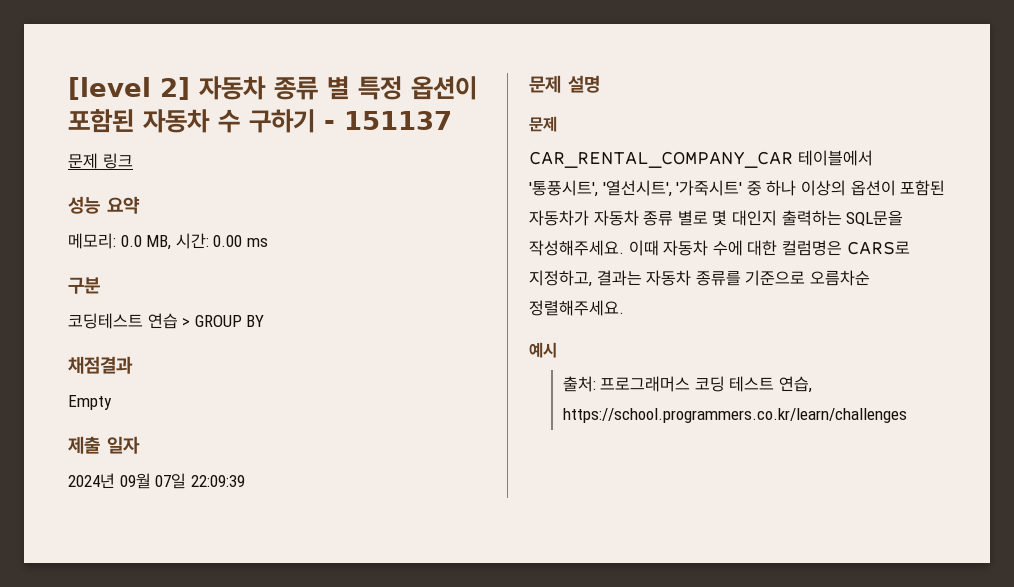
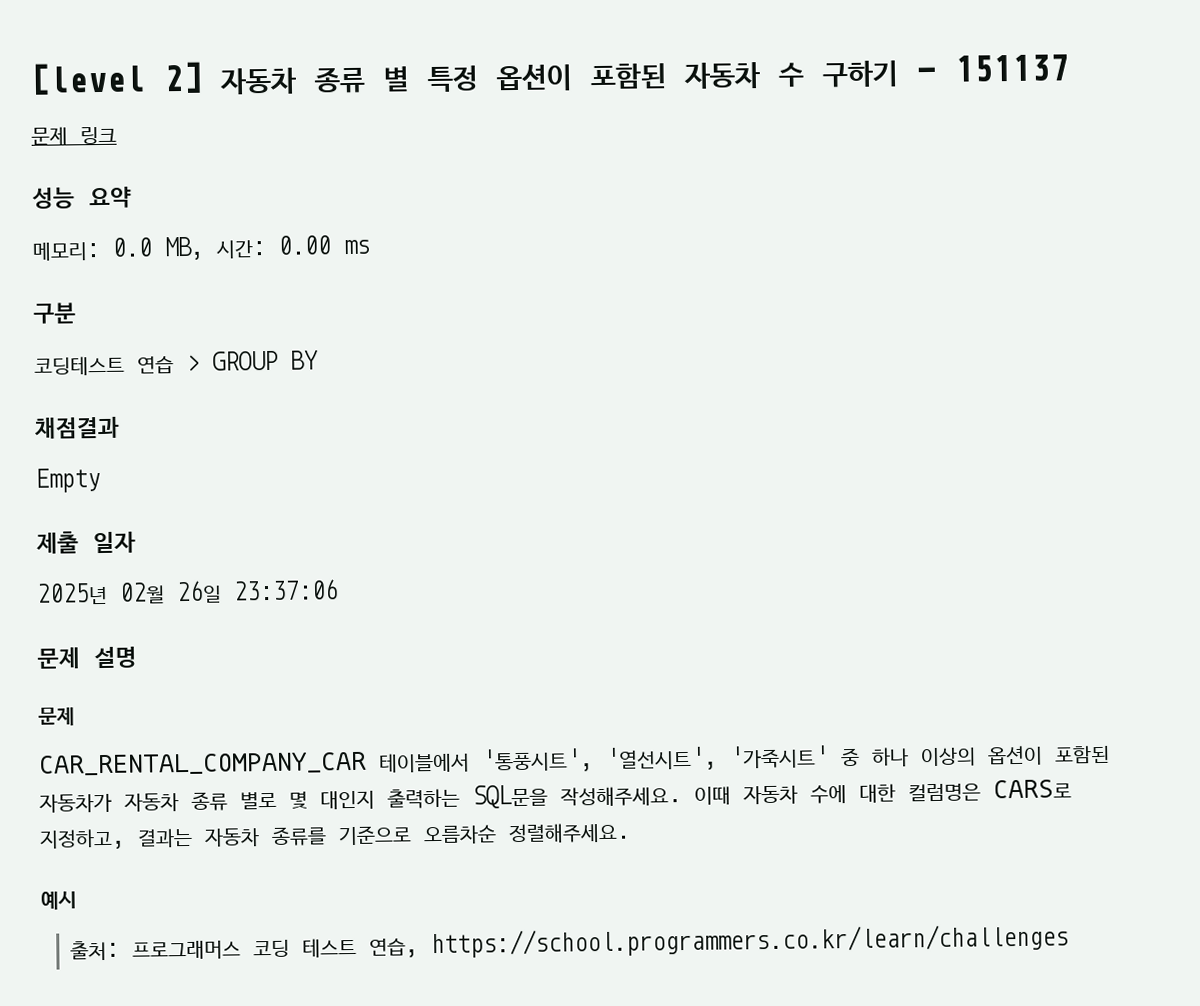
[68,473,245,489] 2024년 09월 07일 22:09:39 -> [36,579,339,605] 2025년 02월 26일 23:37:06

